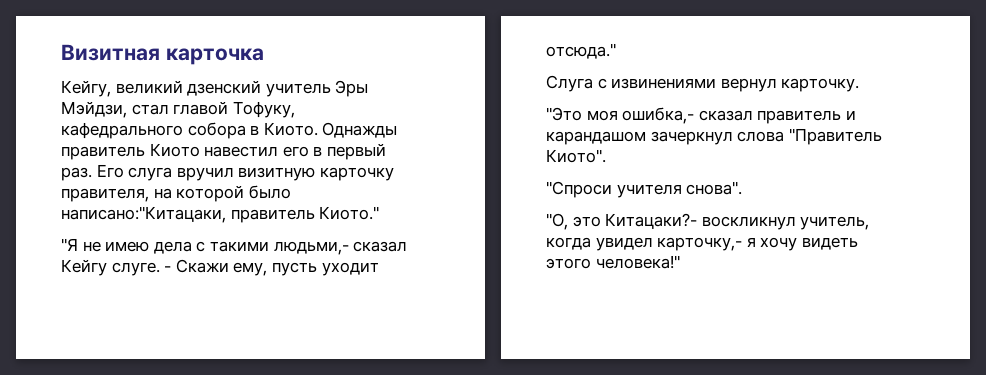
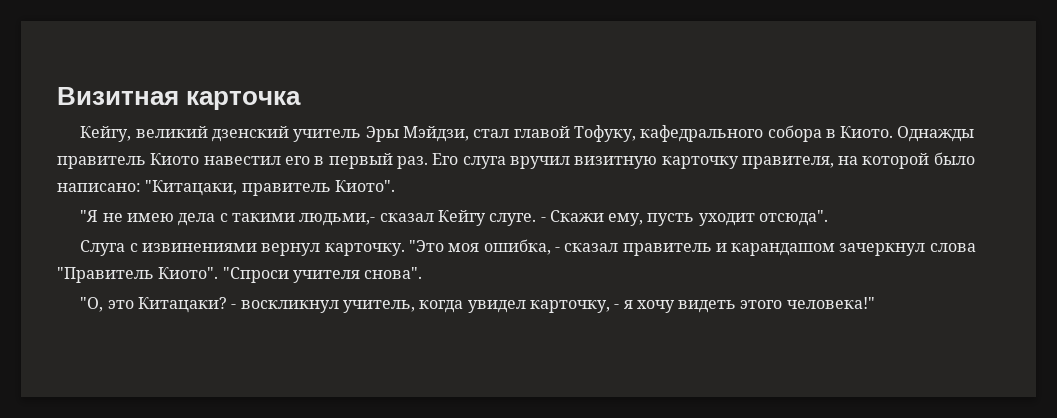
[61,206,380,223] написано:"Китацаки, правитель Киото." -> [57,180,395,196] написано: "Китацаки, правитель Киото".
[546,43,616,59] отсюда." -> [759,210,829,226] отсюда".
(860, 85) // -> (405, 249) none
[622,107,695,124] ошибка,- -> [483,239,560,255] ошибка, -
(606, 156) // -> (219, 273) none
[605,213,698,229] Китацаки?- -> [137,297,237,313] Китацаки? -
[657,237,743,251] карточку,- -> [529,300,620,313] карточку, -

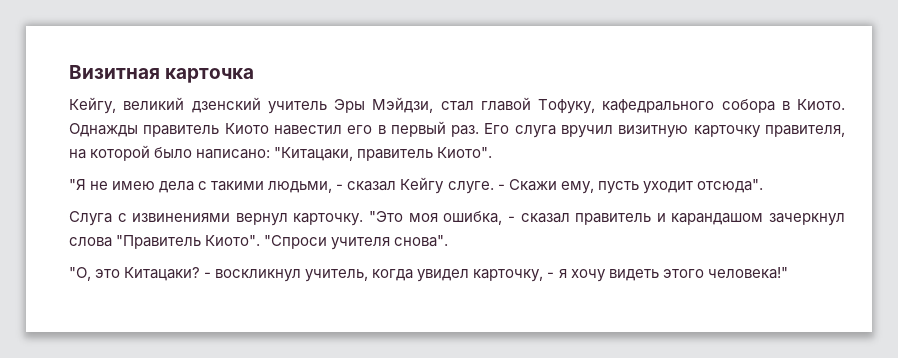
[299,213,376,226] людьми,- -> [268,181,344,193] людьми, -

